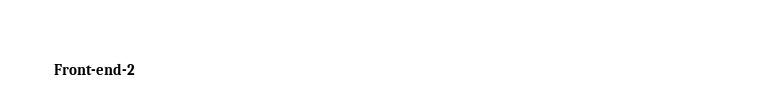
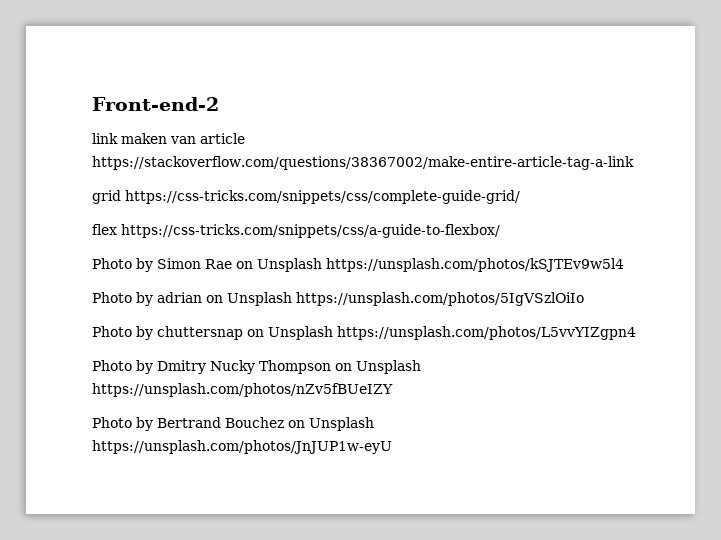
(135, 69) none -> [92,133,245,144] [92,156,634,170] [92,190,520,204] [92,224,500,238] [92,258,624,272] [92,292,584,306] [92,326,636,340] [92,360,421,374] [92,383,393,397] [92,417,374,431] [92,440,392,454] // link maken van article https://stackoverflow.com/questions/38367002/make-entire-article-tag-a-link // grid https://css-tricks.com/snippets/css/complete-guide-grid/ // flex https://css-tricks.com/snippets/css/a-guide-to-flexbox/ // Photo by Simon Rae on Unsplash https://unsplash.com/photos/kSJTEv9w5l4 // Photo by adrian on Unsplash https://unsplash.com/photos/5IgVSzlOiIo // Photo by chuttersnap on Unsplash https://unsplash.com/photos/L5vvYIZgpn4 // Photo by Dmitry Nucky Thompson on Unsplash https://unsplash.com/photos/nZv5fBUeIZY // Photo by Bertrand Bouchez on Unsplash https://unsplash.com/photos/JnJUP1w-eyU

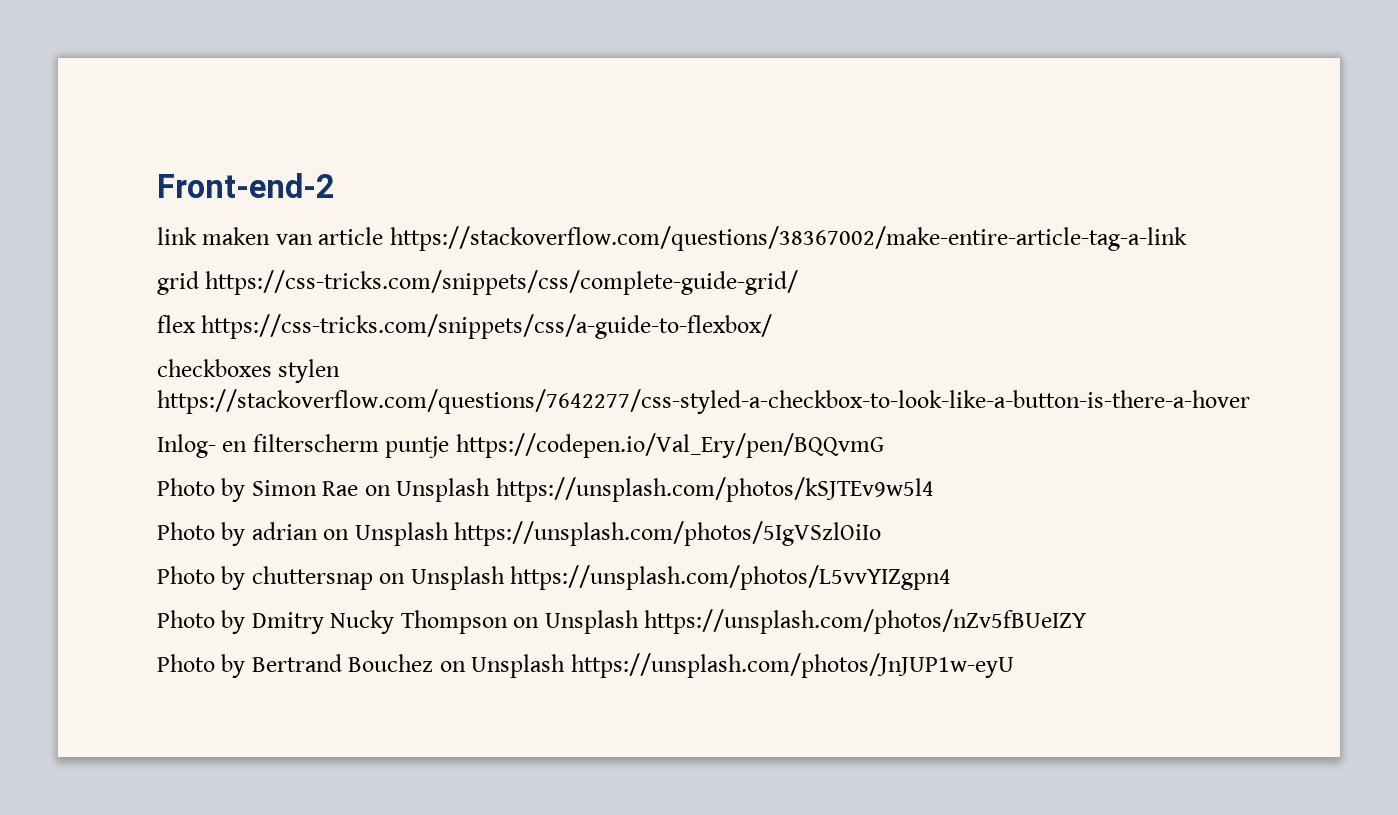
(500, 231) none -> [157,359,341,383] [157,389,1250,414] [157,433,884,458] // checkboxes stylen https://stackoverflow.com/questions/7642277/css-styled-a-checkbox-to-look-like-a-button-is-there-a-hover // Inlog- en filterscherm puntje https://codepen.io/Val_Ery/pen/BQQvmG

